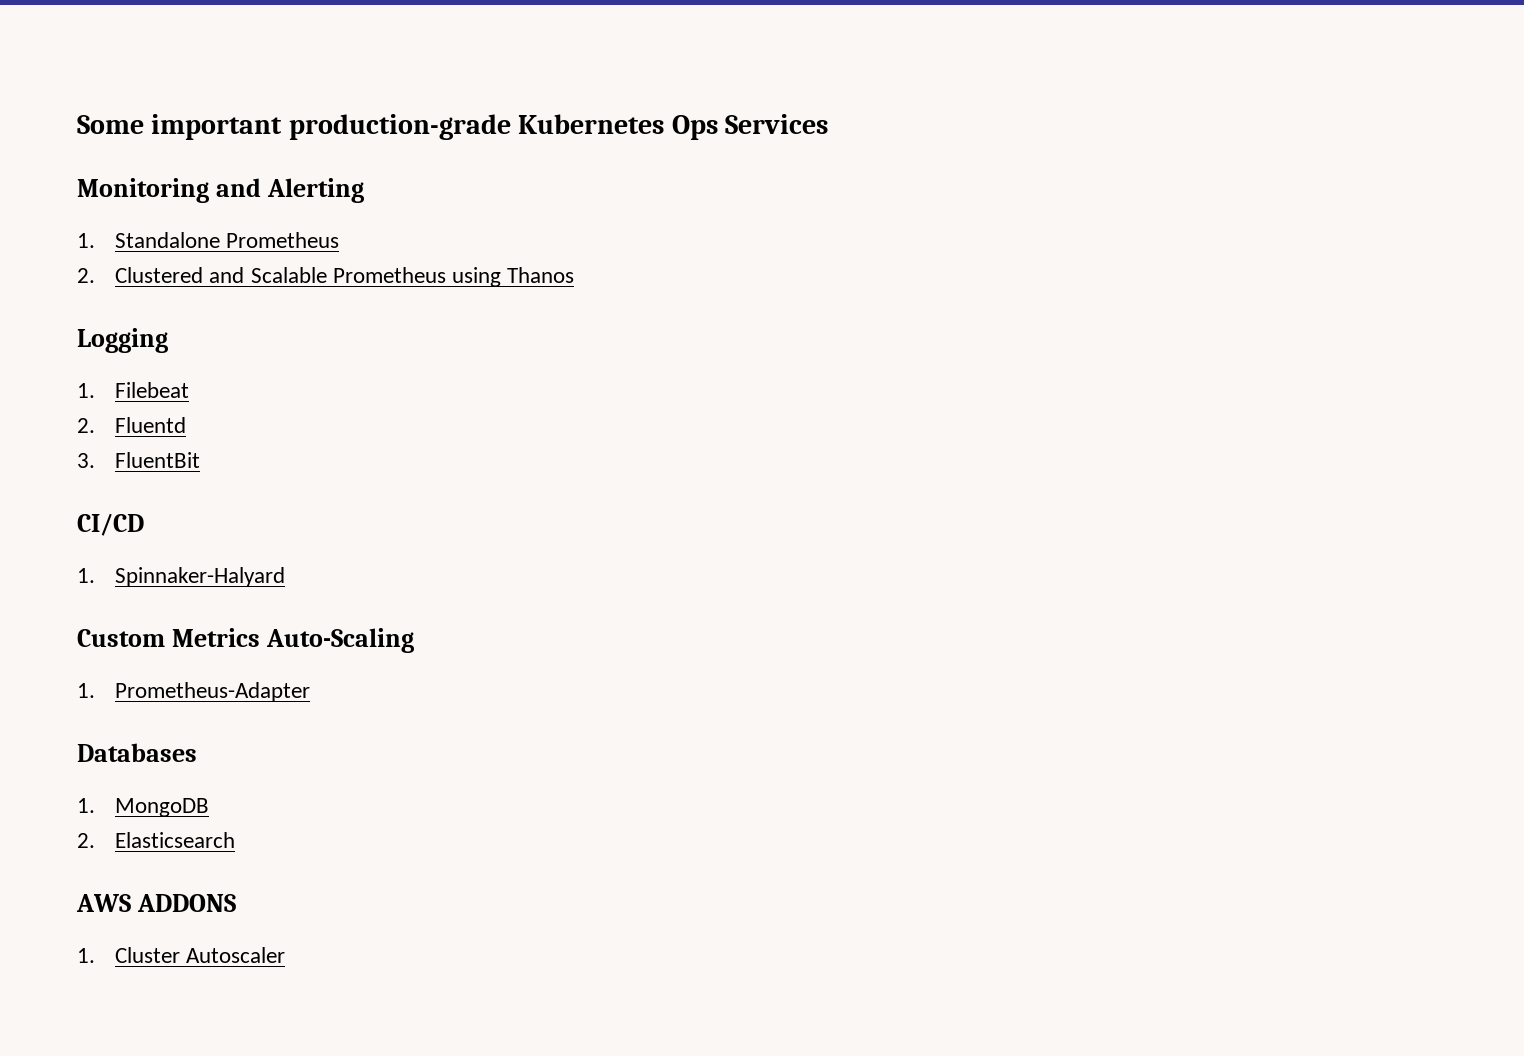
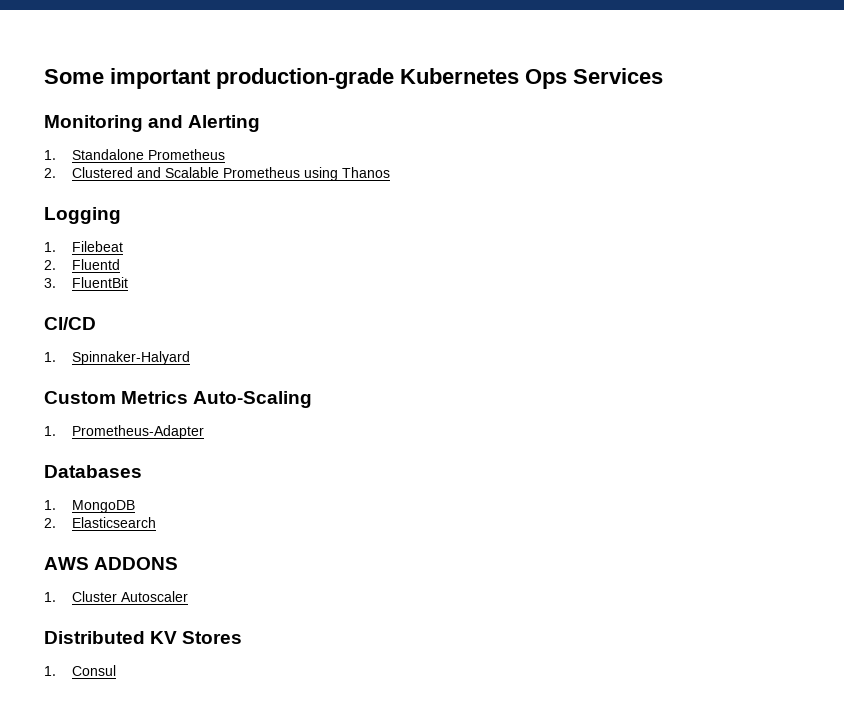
(286, 955) none -> [44,631,243,644] [44,665,116,676] // Distributed KV Stores // 1. Consul

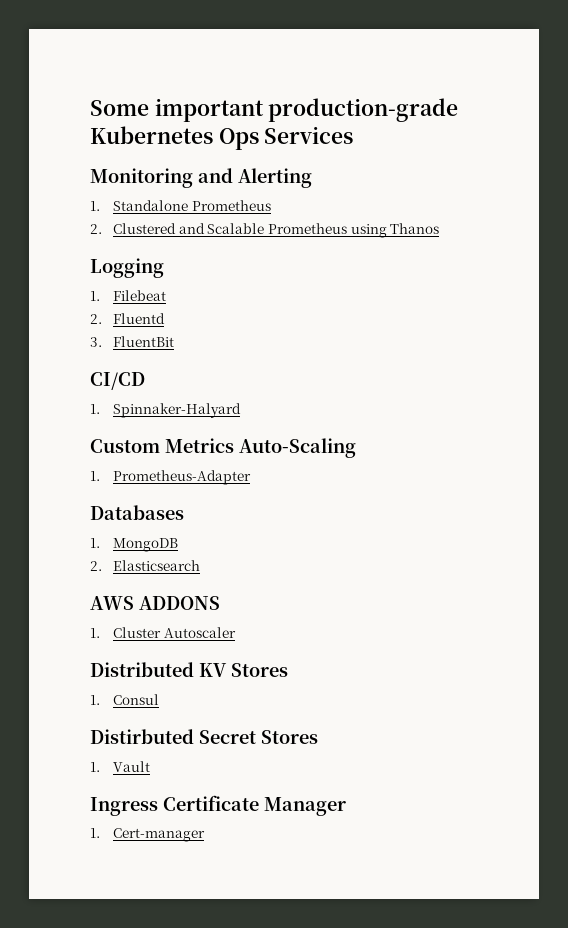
(116, 670) none -> [90,729,318,744] [90,761,150,772] [90,795,346,816] [90,828,205,842] // Distirbuted Secret Stores // 1. Vault // Ingress Certificate Manager // 1. Cert-manager

